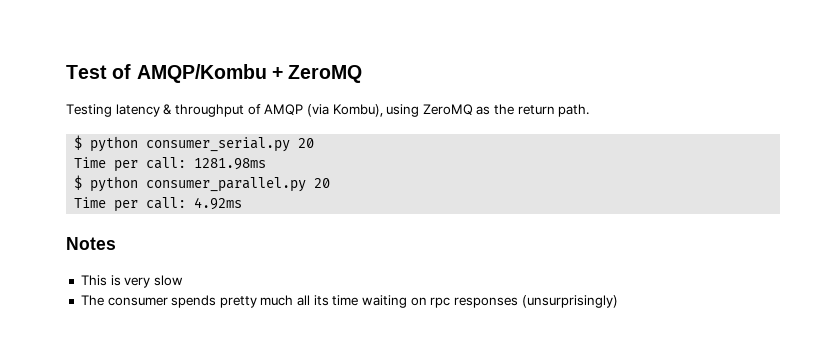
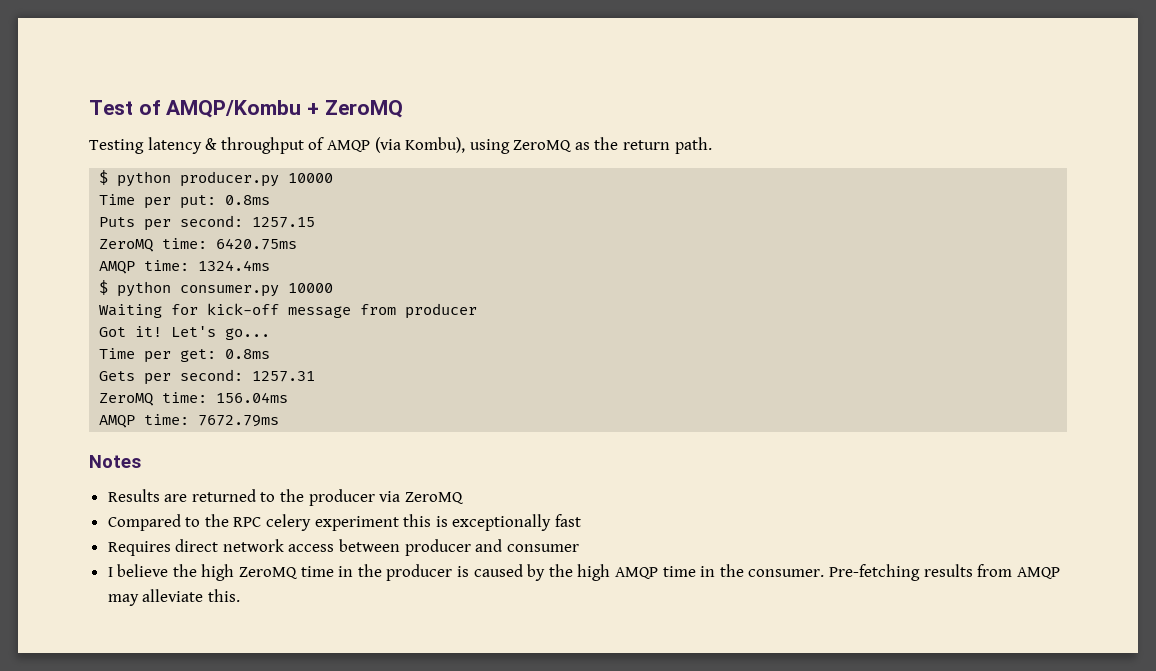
[146,137,315,152] [74,157,267,172] [74,175,331,192] [74,197,243,212] [66,237,116,250] [80,275,183,288] [80,295,618,308] consumer_serial.py 20 // Time per call: 1281.98ms // $ python consumer_parallel.py 20 // Time per call: 4.92ms // Notes // This is very slow // The consumer spends pretty much all its time waiting on rpc responses (unsurprisingly) -> [180,171,334,187] [99,194,271,209] [99,215,316,231] [99,238,298,252] [99,260,271,274] [99,280,334,297] [99,303,478,319] [99,326,271,340] [99,348,271,363] [99,369,316,385] [99,392,289,406] [99,414,280,428] [89,455,141,468] [107,489,464,506] [107,514,582,531] [107,539,579,556] [107,564,1060,581] [107,589,240,606] producer.py 10000 // Time per put: 0.8ms // Puts per second: 1257.15 // ZeroMQ time: 6420.75ms // AMQP time: 1324.4ms // $ python consumer.py 10000 // Waiting for kick-off message from producer // Got it! Let's go... // Time per get: 0.8ms // Gets per second: 1257.31 // ZeroMQ time: 156.04ms // AMQP time: 7672.79ms // Notes // Results are returned to the producer via ZeroMQ // Compared to the RPC celery experiment this is exceptionally fast // Requires direct network access between producer and consumer // I believe the high ZeroMQ time in the producer is caused by the high AMQP time in the consumer. Pre-fetching results from AMQP may alleviate this.

